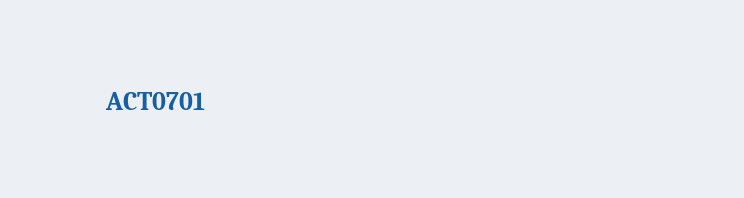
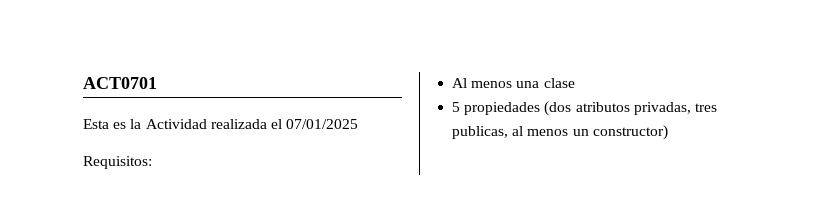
(205, 101) none -> [83,119,359,129] [83,156,152,169] [452,78,575,88] [452,101,717,116] [452,125,668,140] // Esta es la Actividad realizada el 07/01/2025 // Requisitos: // Al menos una clase // 5 propiedades (dos atributos privadas, tres publicas, al menos un constructor)

